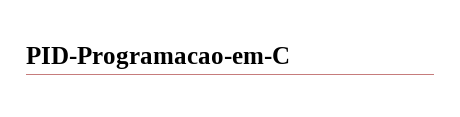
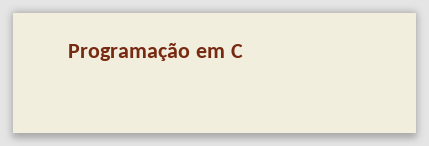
[26,47,290,69] PID-Programacao-em-C -> [68,42,243,61] Programação em C

